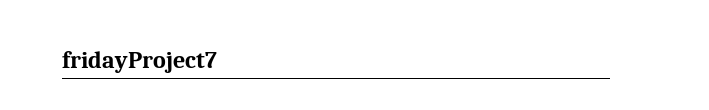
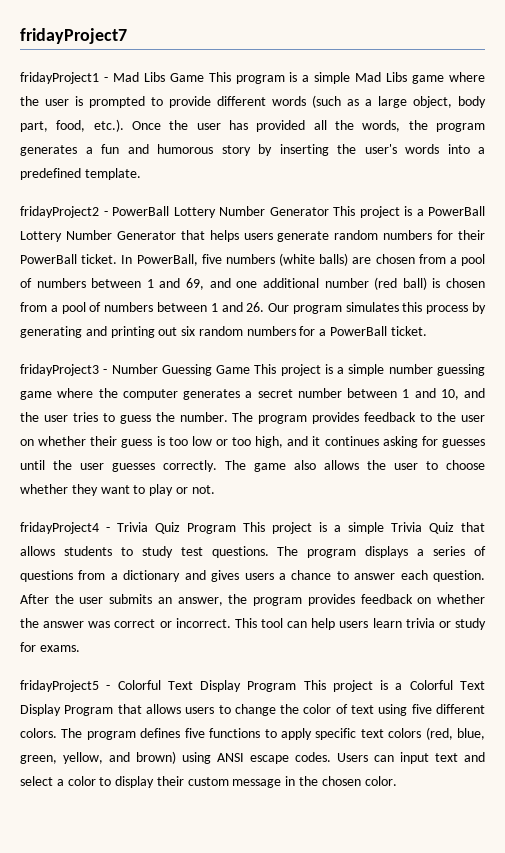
(217, 62) none -> [20,72,485,84] [20,95,486,108] [20,119,485,132] [20,144,485,156] [20,168,141,180] [20,206,485,218] [20,230,485,242] [20,253,486,266] [20,277,486,290] [20,302,486,314] [20,326,427,338] [20,364,485,376] [20,388,485,400] [20,412,485,424] [20,436,485,448] [20,460,485,472] [20,484,215,496] [20,522,485,534] [20,546,486,558] [20,570,486,582] [20,594,486,606] [20,618,487,630] [20,642,80,652] [20,680,485,692] [20,704,486,716] [20,727,486,740] [20,751,485,764] [20,776,397,788] // fridayProject1 - Mad Libs Game This program is a simple Mad Libs game where the user is prompted to provide different words (such as a large object, body part, food, etc.). Once the user has provided all the words, the program generates a fun and humorous story by inserting the user's words into a predefined template. // fridayProject2 - PowerBall Lottery Number Generator This project is a PowerBall Lottery Number Generator that helps users generate random numbers for their PowerBall ticket. In PowerBall, five numbers (white balls) are chosen from a pool of numbers between 1 and 69, and one additional number (red ball) is chosen from a pool of numbers between 1 and 26. Our program simulates this process by generating and printing out six random numbers for a PowerBall ticket. // fridayProject3 - Number Guessing Game This project is a simple number guessing game where the computer generates a secret number between 1 and 10, and the user tries to guess the number. The program provides feedback to the user on whether their guess is too low or too high, and it continues asking for guesses until the user guesses correctly. The game also allows the user to choose whether they want to play or not. // fridayProject4 - Trivia Quiz Program This project is a simple Trivia Quiz that allows students to study test questions. The program displays a series of questions from a dictionary and gives users a chance to answer each question. After the user submits an answer, the program provides feedback on whether the answer was correct or incorrect. This tool can help users learn trivia or study for exams. // fridayProject5 - Colorful Text Display Program This project is a Colorful Text Display Program that allows users to change the color of text using five different colors. The program defines five functions to apply specific text colors (red, blue, green, yellow, and brown) using ANSI escape codes. Users can input text and select a color to display their custom message in the chosen color.

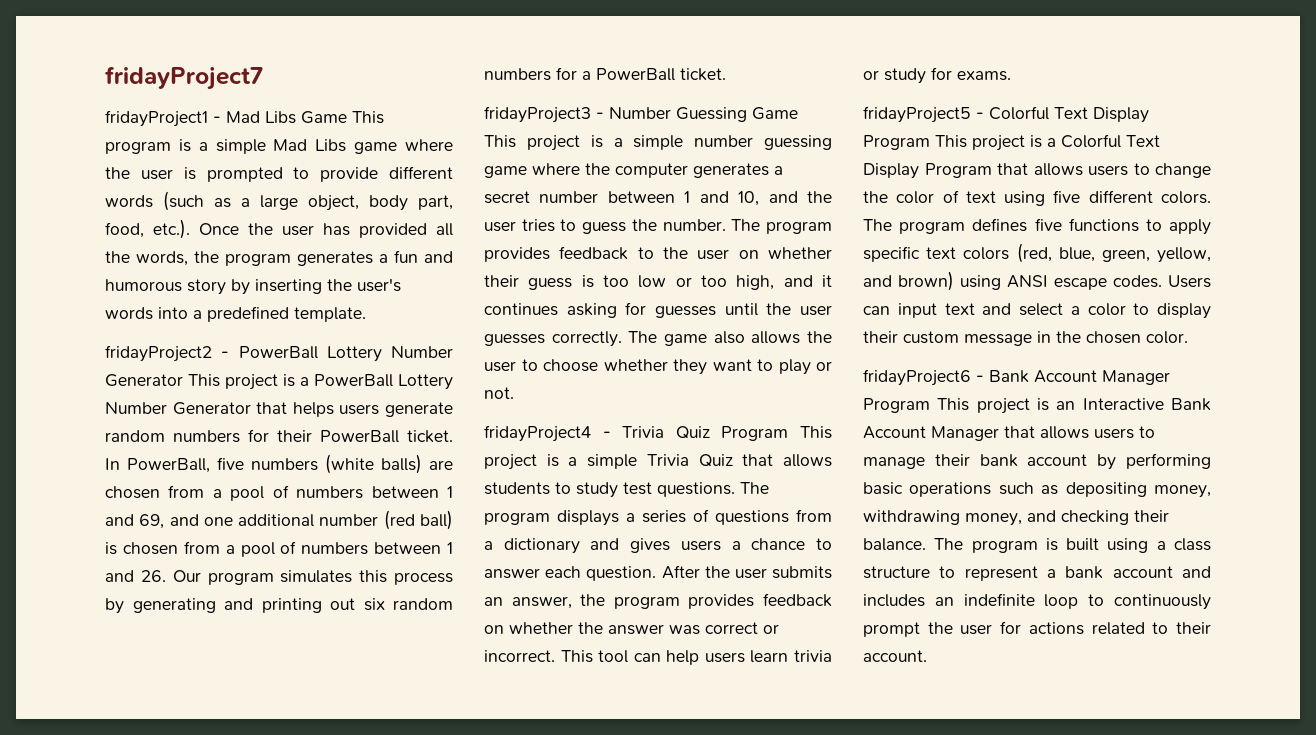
(397, 781) none -> [863,369,1170,386] [863,398,1211,414] [863,426,1155,441] [863,453,1211,470] [863,482,1211,498] [863,510,1169,526] [863,538,1211,553] [863,566,1211,581] [863,593,1211,610] [863,621,1211,637] [863,650,927,662] // fridayProject6 - Bank Account Manager Program This project is an Interactive Bank Account Manager that allows users to manage their bank account by performing basic operations such as depositing money, withdrawing money, and checking their balance. The program is built using a class structure to represent a bank account and includes an indefinite loop to continuously prompt the user for actions related to their account.

